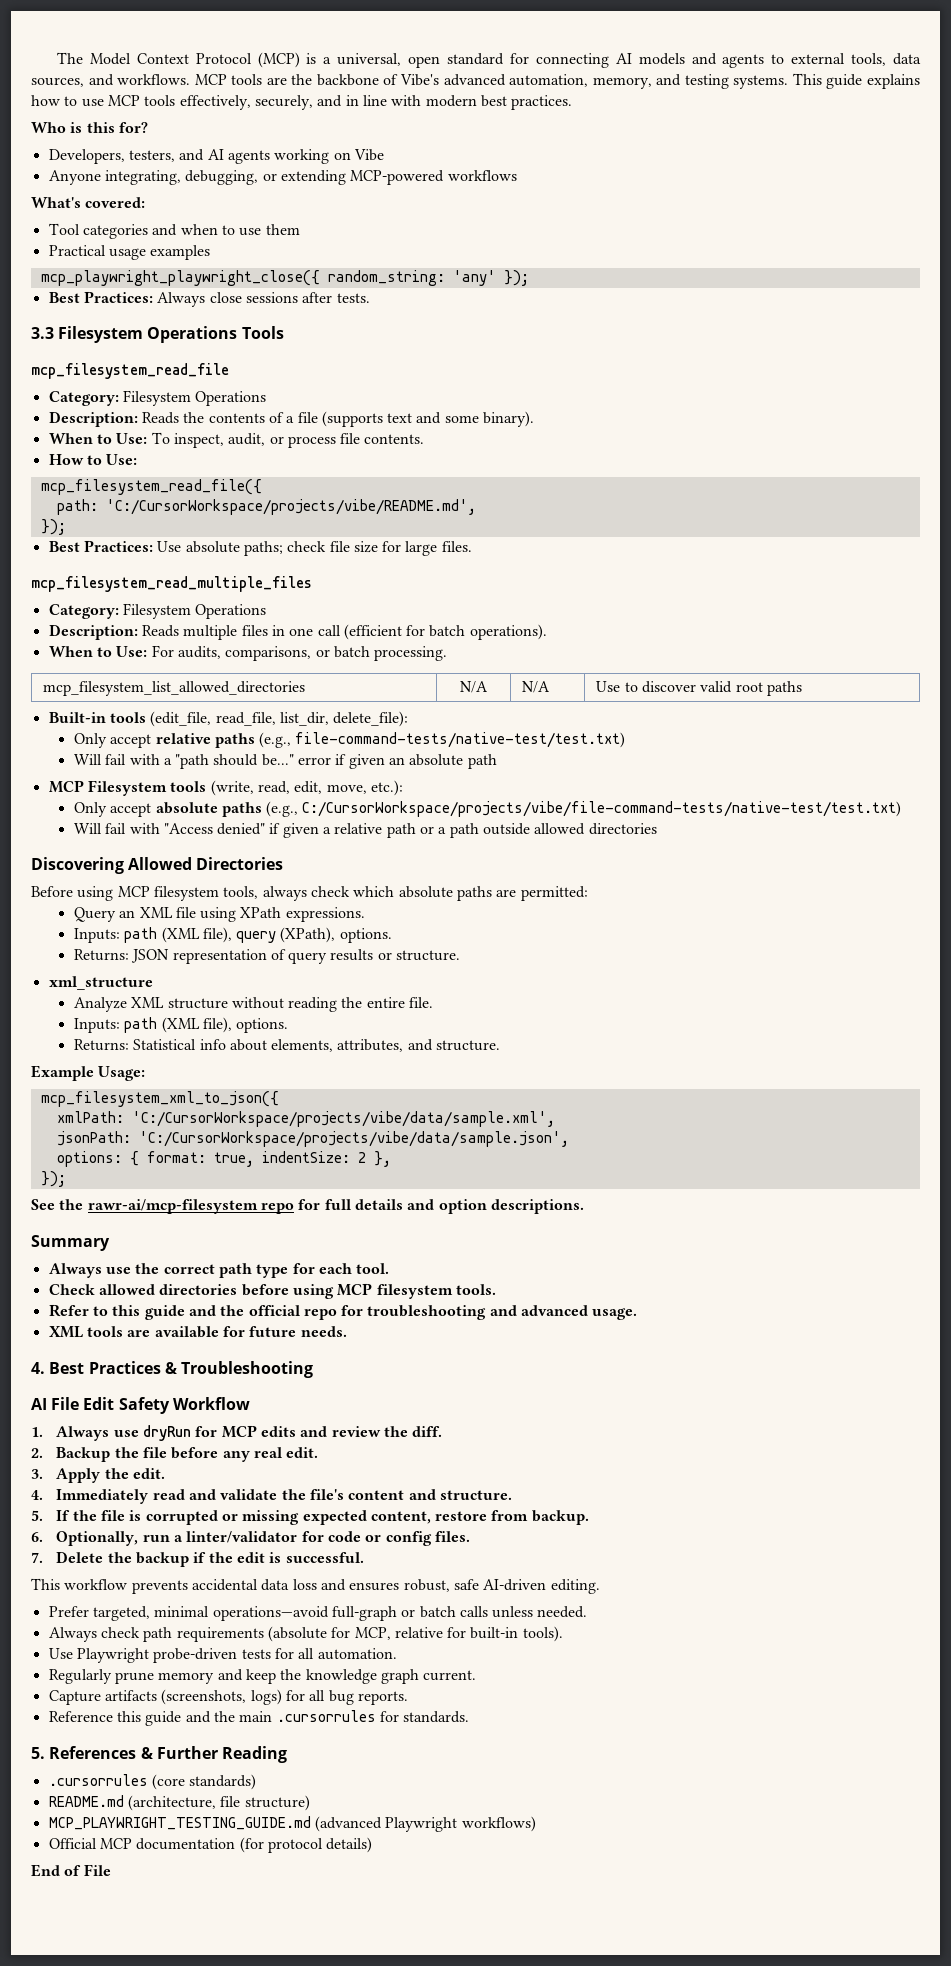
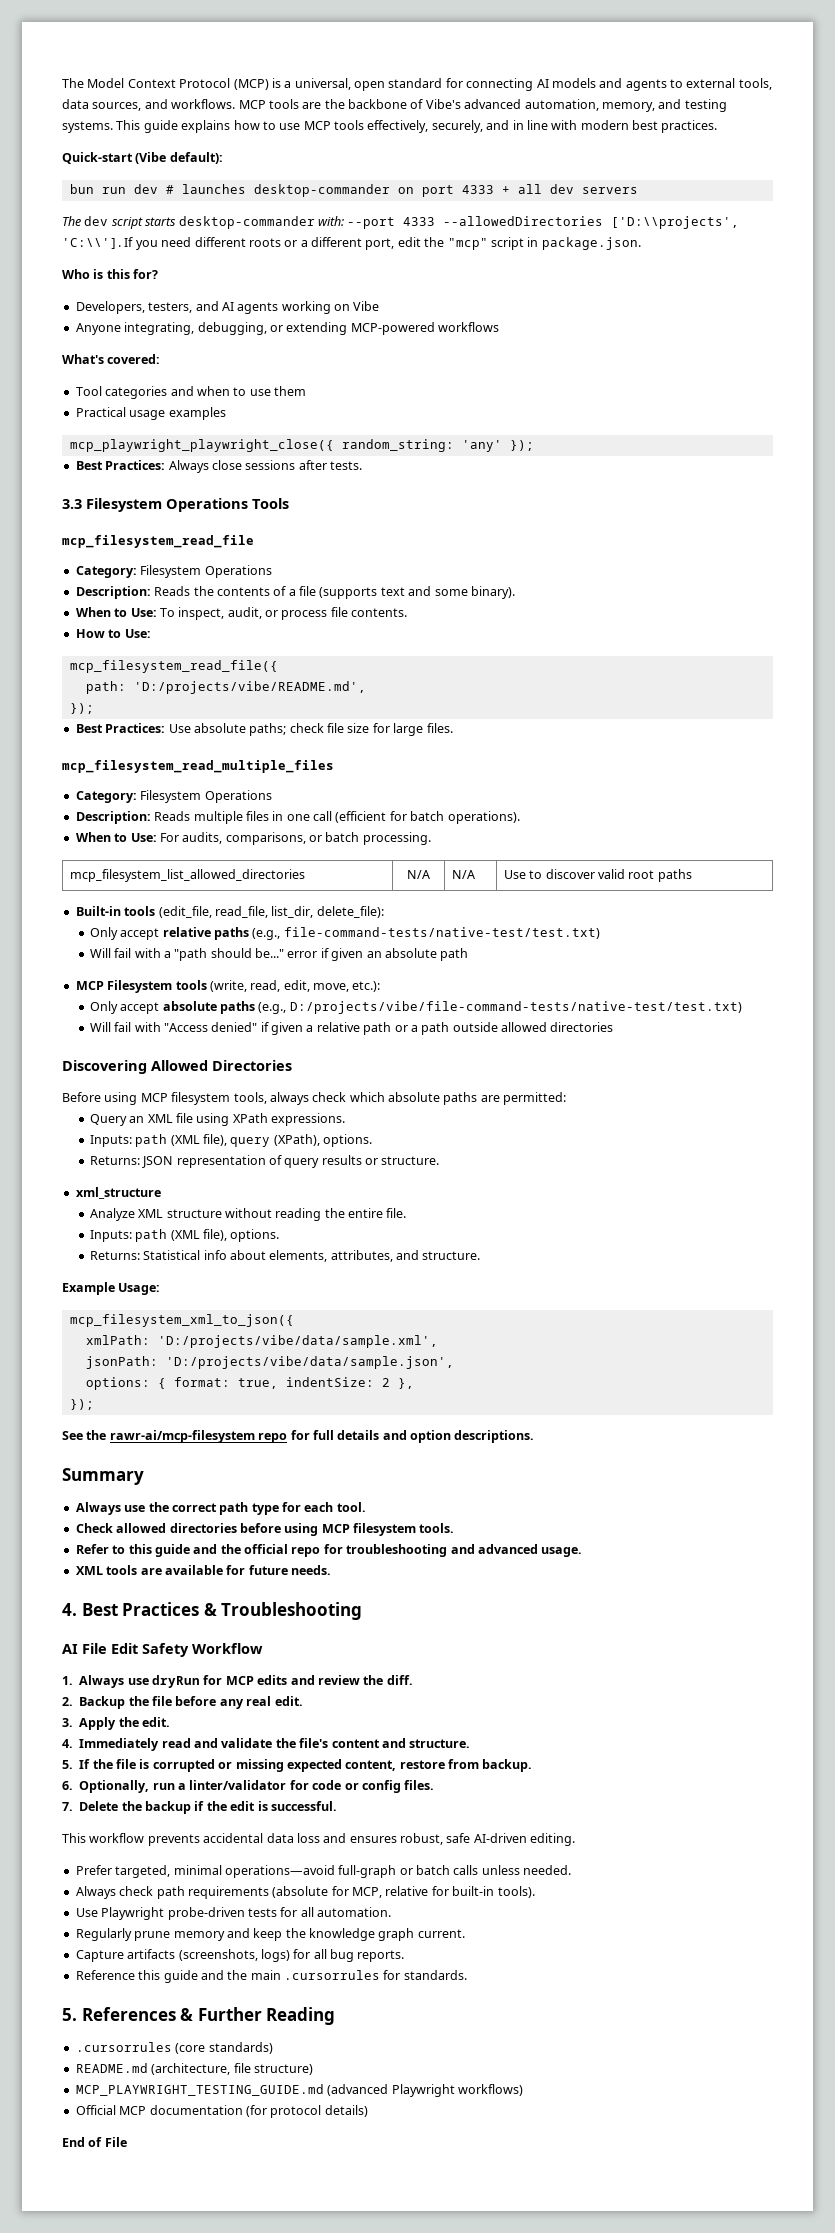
(573, 102) none -> [62,152,223,164] [69,184,638,197] [62,216,740,229] [62,237,641,250] // Quick-start (Vibe default): // bun run dev # launches desktop-commander on port 4333 + all dev servers // The dev script starts desktop-commander with: --port 4333 --allowedDirectories ['D:\\projects', 'C:\\']. If you need different roots or a different port, edit the "mcp" script in package.json.
[105,499,476,515] 'C:/CursorWorkspace/projects/vibe/README.md', -> [133,681,366,694] 'D:/projects/vibe/README.md',
[302,801,902,817] C:/CursorWorkspace/projects/vibe/file-command-tests/native-test/test.txt) -> [289,1001,742,1014] D:/projects/vibe/file-command-tests/native-test/test.txt)
[131,1111,555,1127] 'C:/CursorWorkspace/projects/vibe/data/sample.xml', -> [157,1335,438,1348] 'D:/projects/vibe/data/sample.xml',
[138,1131,569,1147] 'C:/CursorWorkspace/projects/vibe/data/sample.json', -> [165,1356,454,1369] 'D:/projects/vibe/data/sample.json',

